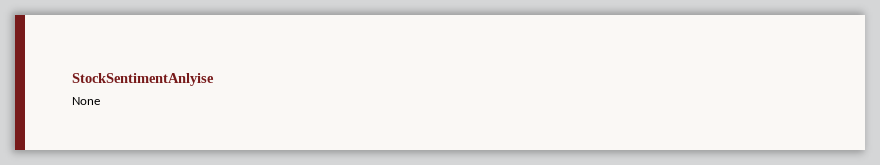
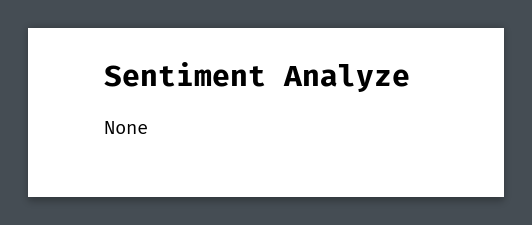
[72,73,214,86] StockSentimentAnlyise -> [104,62,410,92] Sentiment Analyze

